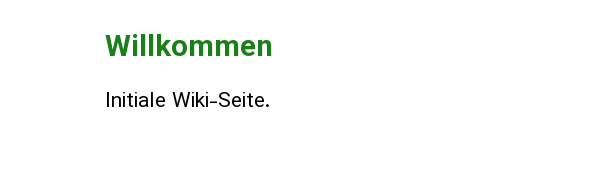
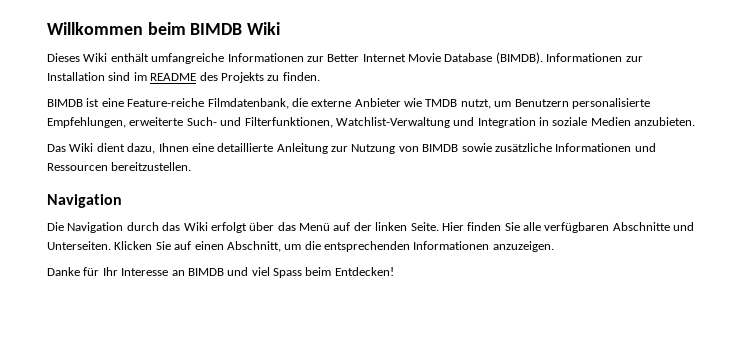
[105,92,270,107] // Initiale Wiki-Seite. -> [147,22,281,35] [47,52,643,64] [47,72,320,83] [47,98,650,109] [47,117,696,128] [47,143,656,154] [47,162,192,171] [47,194,122,208] [47,222,695,233] [47,241,554,252] [47,267,394,278] beim BIMDB Wiki // Dieses Wiki enthält umfangreiche Informationen zur Better Internet Movie Database (BIMDB). Informationen zur Installation sind im README des Projekts zu finden. // BIMDB ist eine Feature-reiche Filmdatenbank, die externe Anbieter wie TMDB nutzt, um Benutzern personalisierte Empfehlungen, erweiterte Such- und Filterfunktionen, Watchlist-Verwaltung und Integration in soziale Medien anzubieten. // Das Wiki dient dazu, Ihnen eine detaillierte Anleitung zur Nutzung von BIMDB sowie zusätzliche Informationen und Ressourcen bereitzustellen. // Navigation // Die Navigation durch das Wiki erfolgt über das Menü auf der linken Seite. Hier finden Sie alle verfügbaren Abschnitte und Unterseiten. Klicken Sie auf einen Abschnitt, um die entsprechenden Informationen anzuzeigen. // Danke für Ihr Interesse an BIMDB und viel Spass beim Entdecken!

